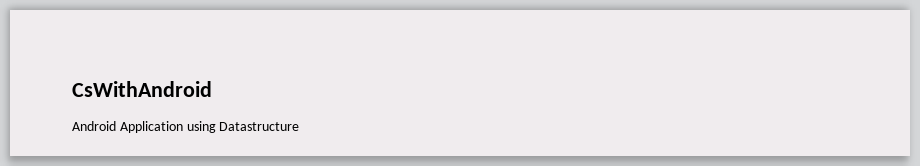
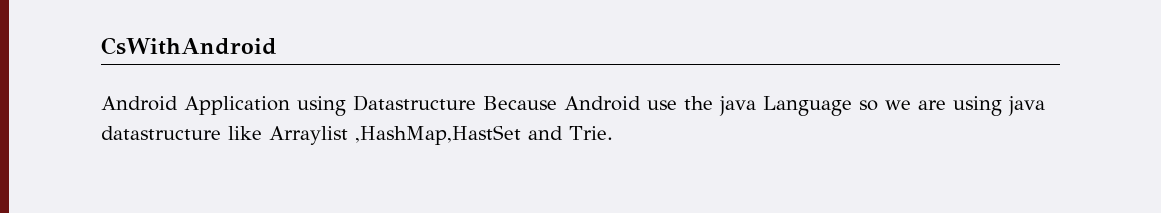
(300, 126) none -> [483,96,1045,116] [101,125,613,145] Because Android use the java Language so we are using java datastructure like Arraylist ,HashMap,HastSet and Trie.

